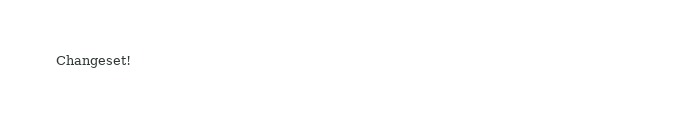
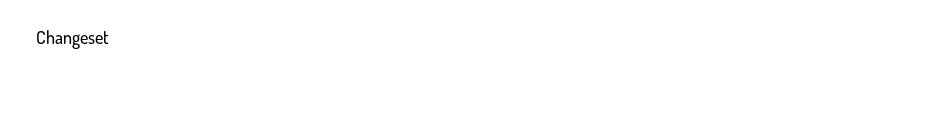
[56,55,131,68] Changeset! -> [36,30,109,49] Changeset

